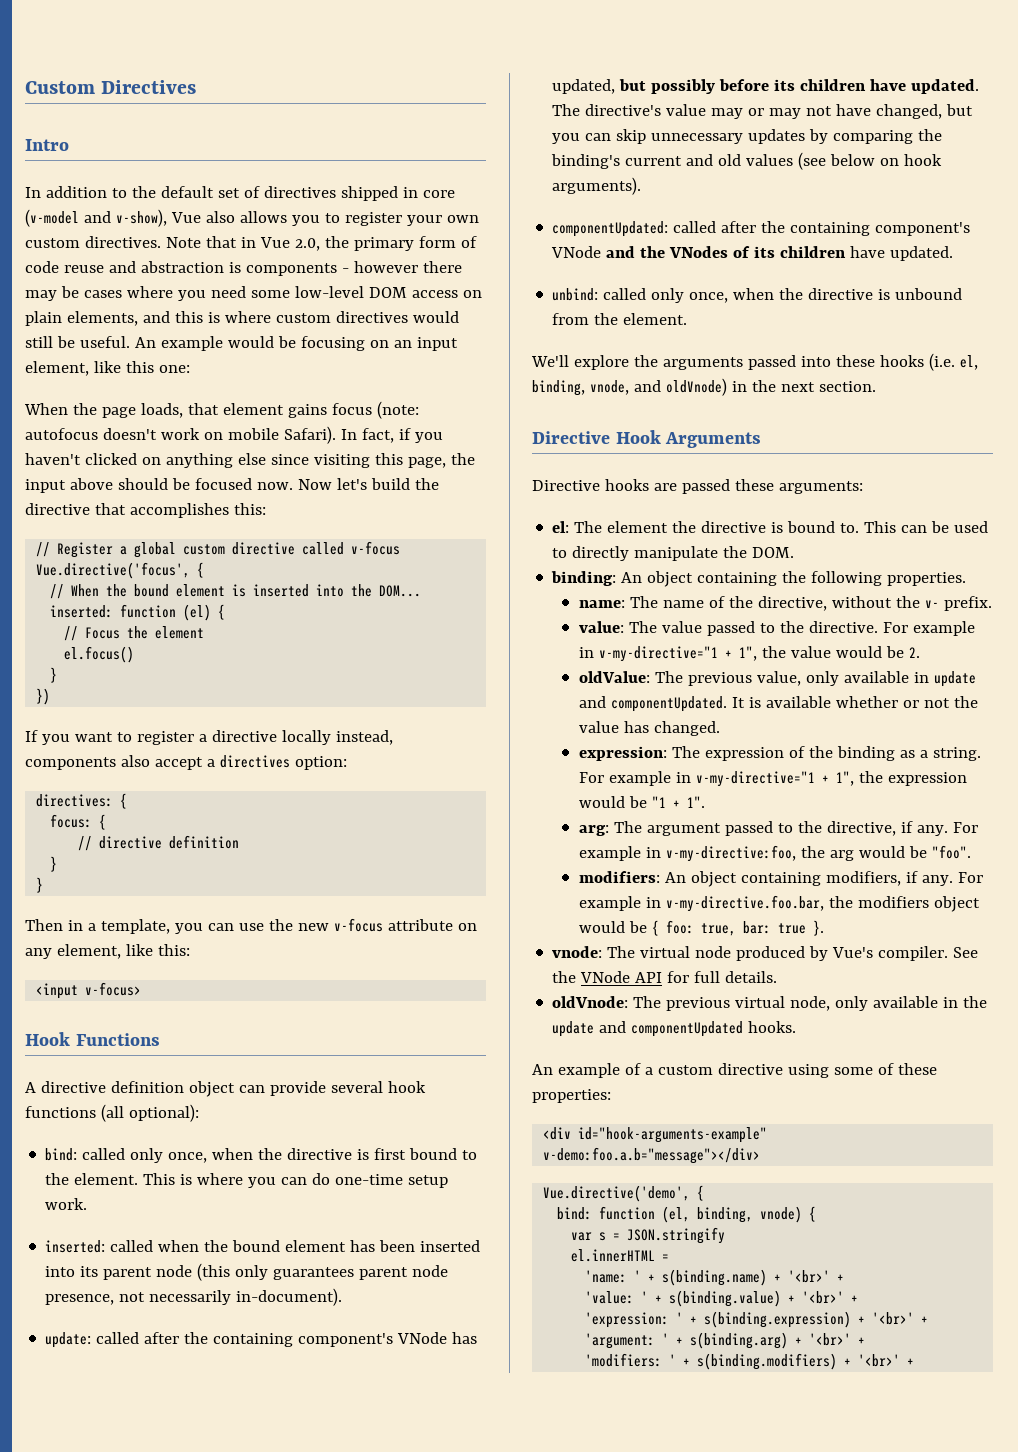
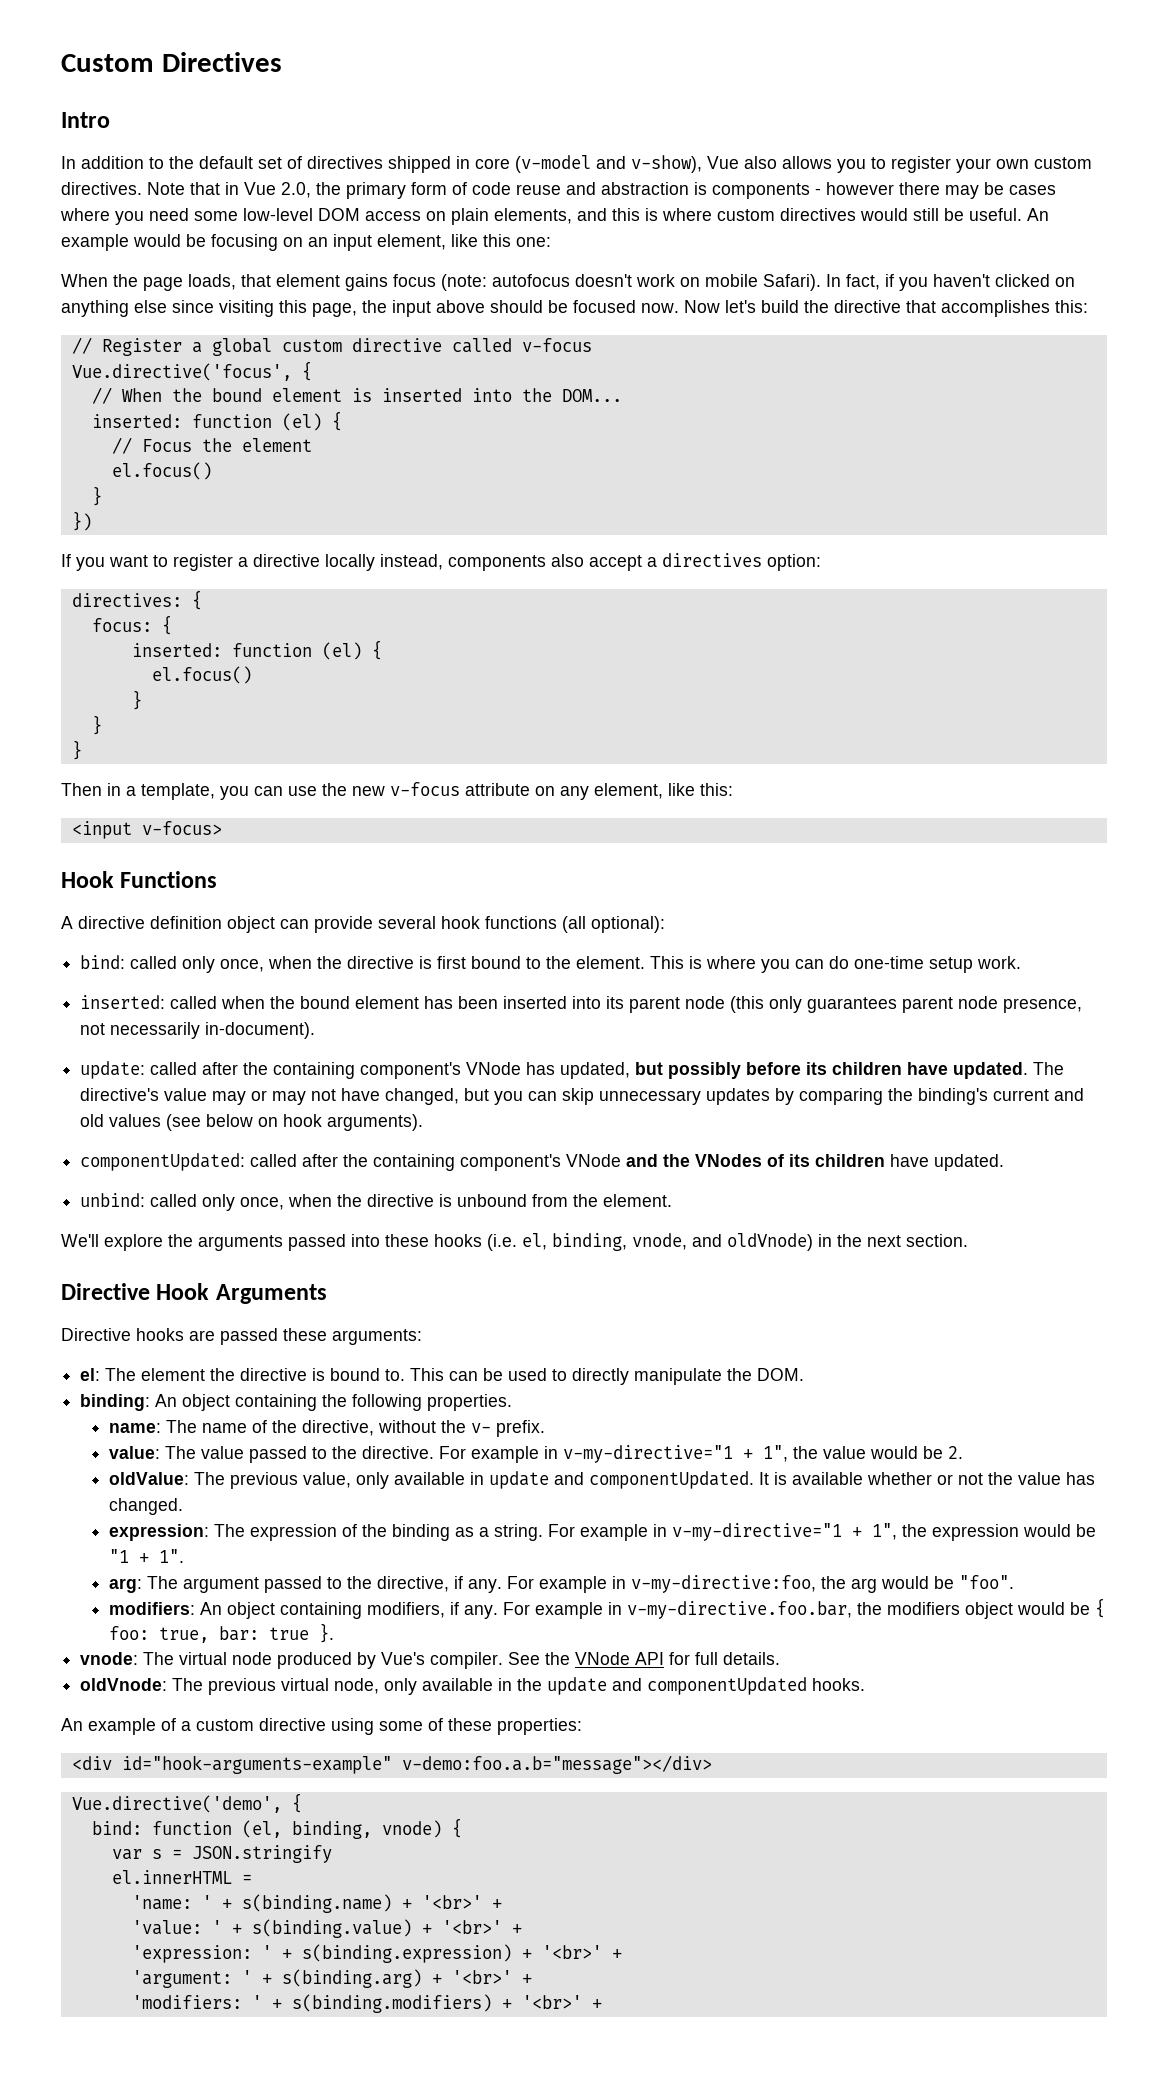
[78,835,240,851] // directive definition -> [131,640,382,660] [151,666,252,684] [131,690,142,710] inserted: function (el) { // el.focus() // }

